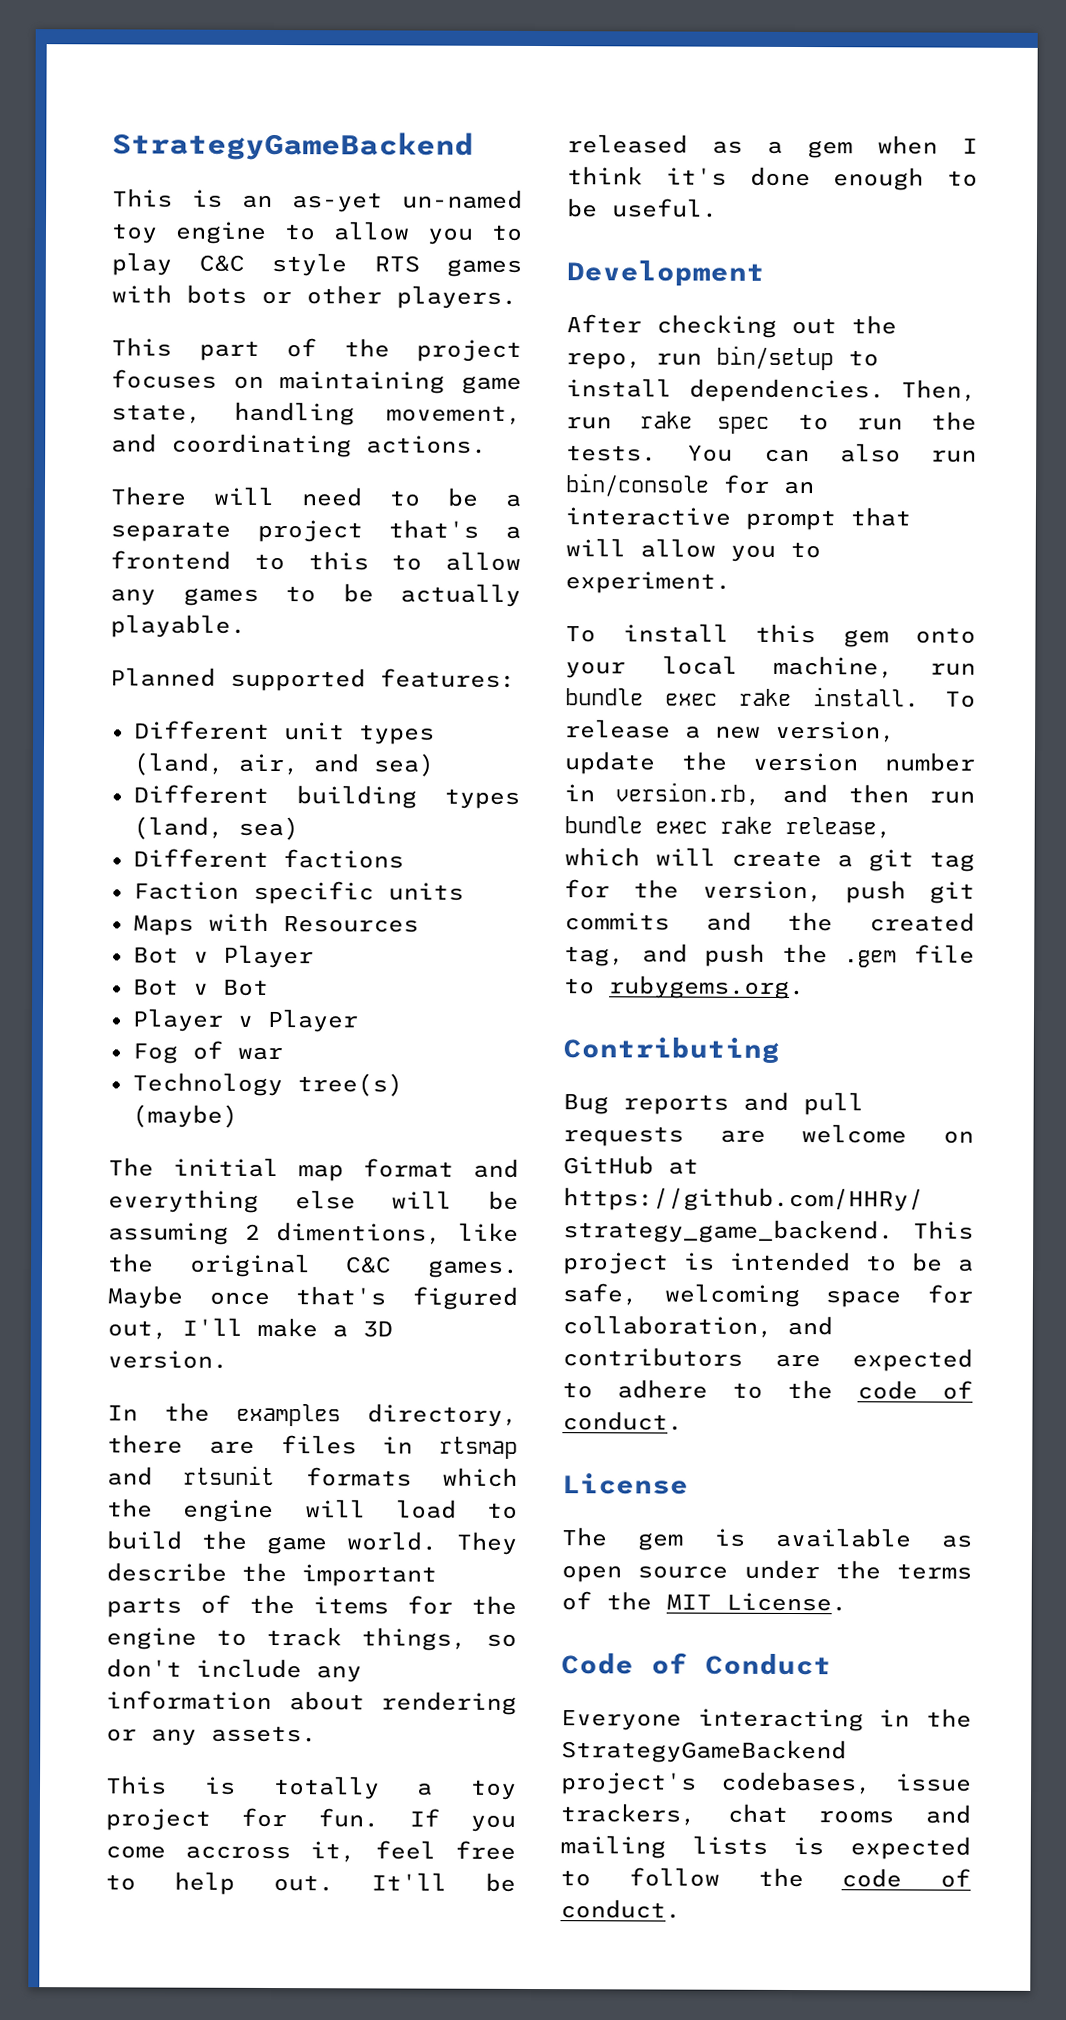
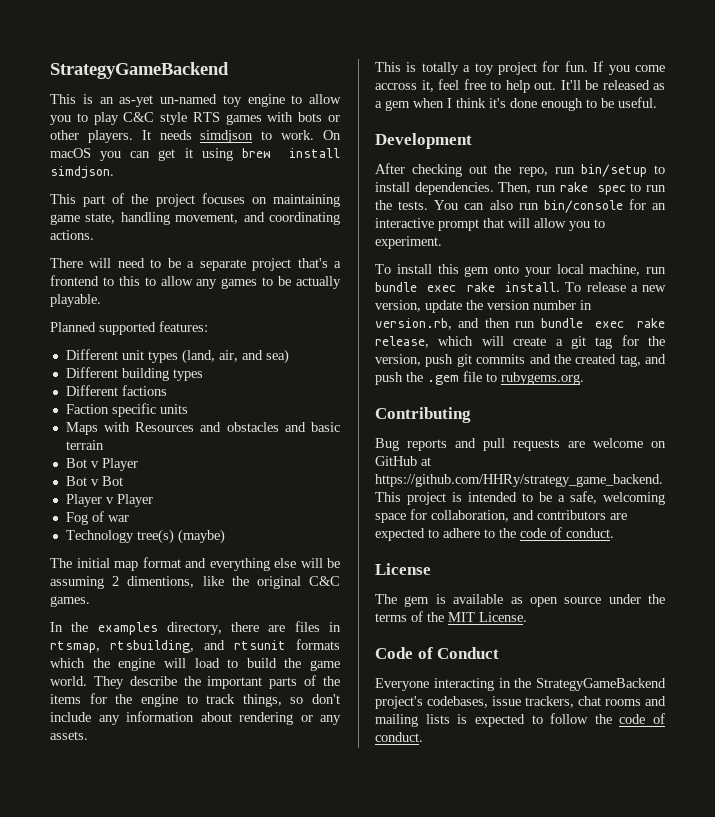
(517, 297) none -> [141,130,341,143] [50,148,340,161] [50,166,114,179] It needs simdjson to work. On macOS you can get it using brew install simdjson.
[132,816,299,841] (land, sea) -> (203, 375) none
(419, 924) none -> [200,422,341,432] [65,440,104,450] and obstacles and basic terrain
[107,1285,518,1310] [107,1317,393,1340] [107,1350,228,1369] Maybe once that's figured out, I'll make a 3D version. -> (90, 601) none
[439,1436,518,1459] rtsmap -> [50,640,194,653] rtsmap, rtsbuilding,

